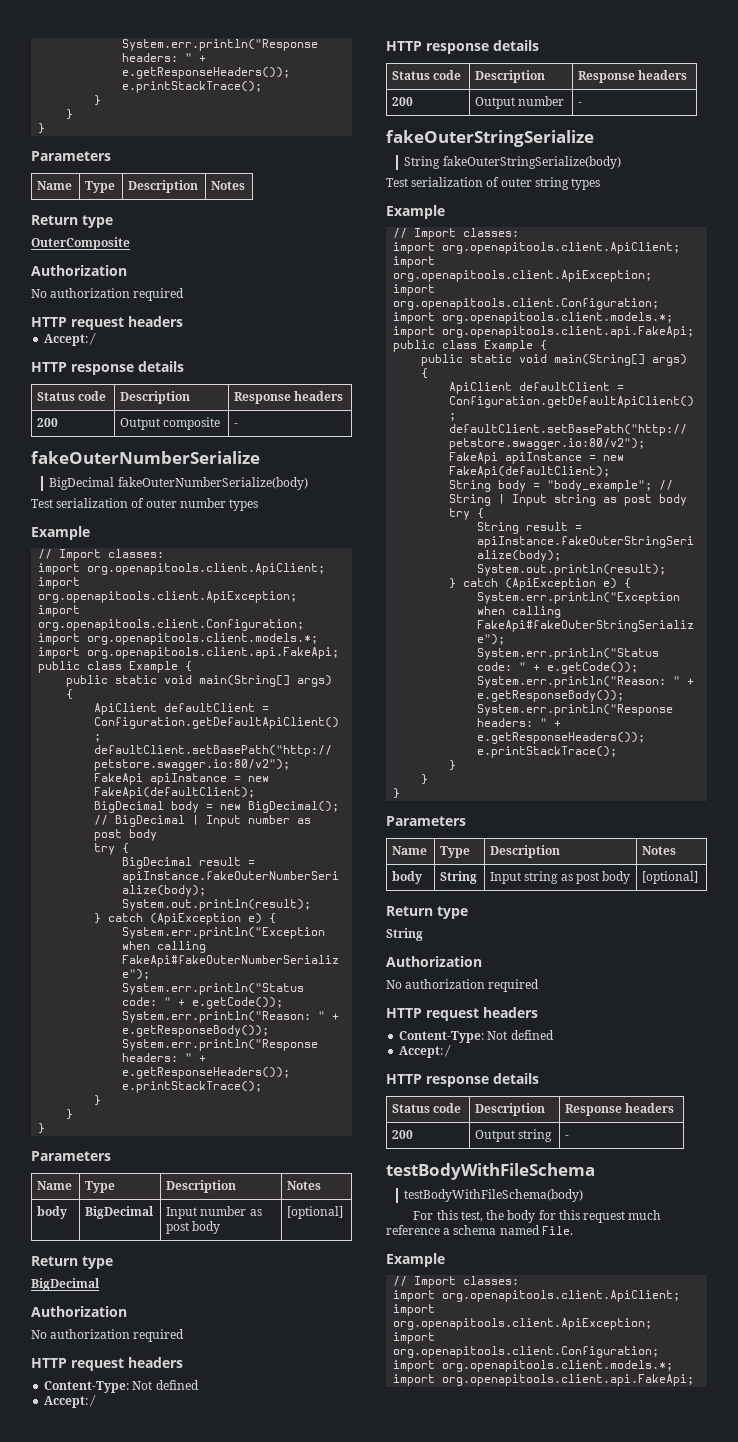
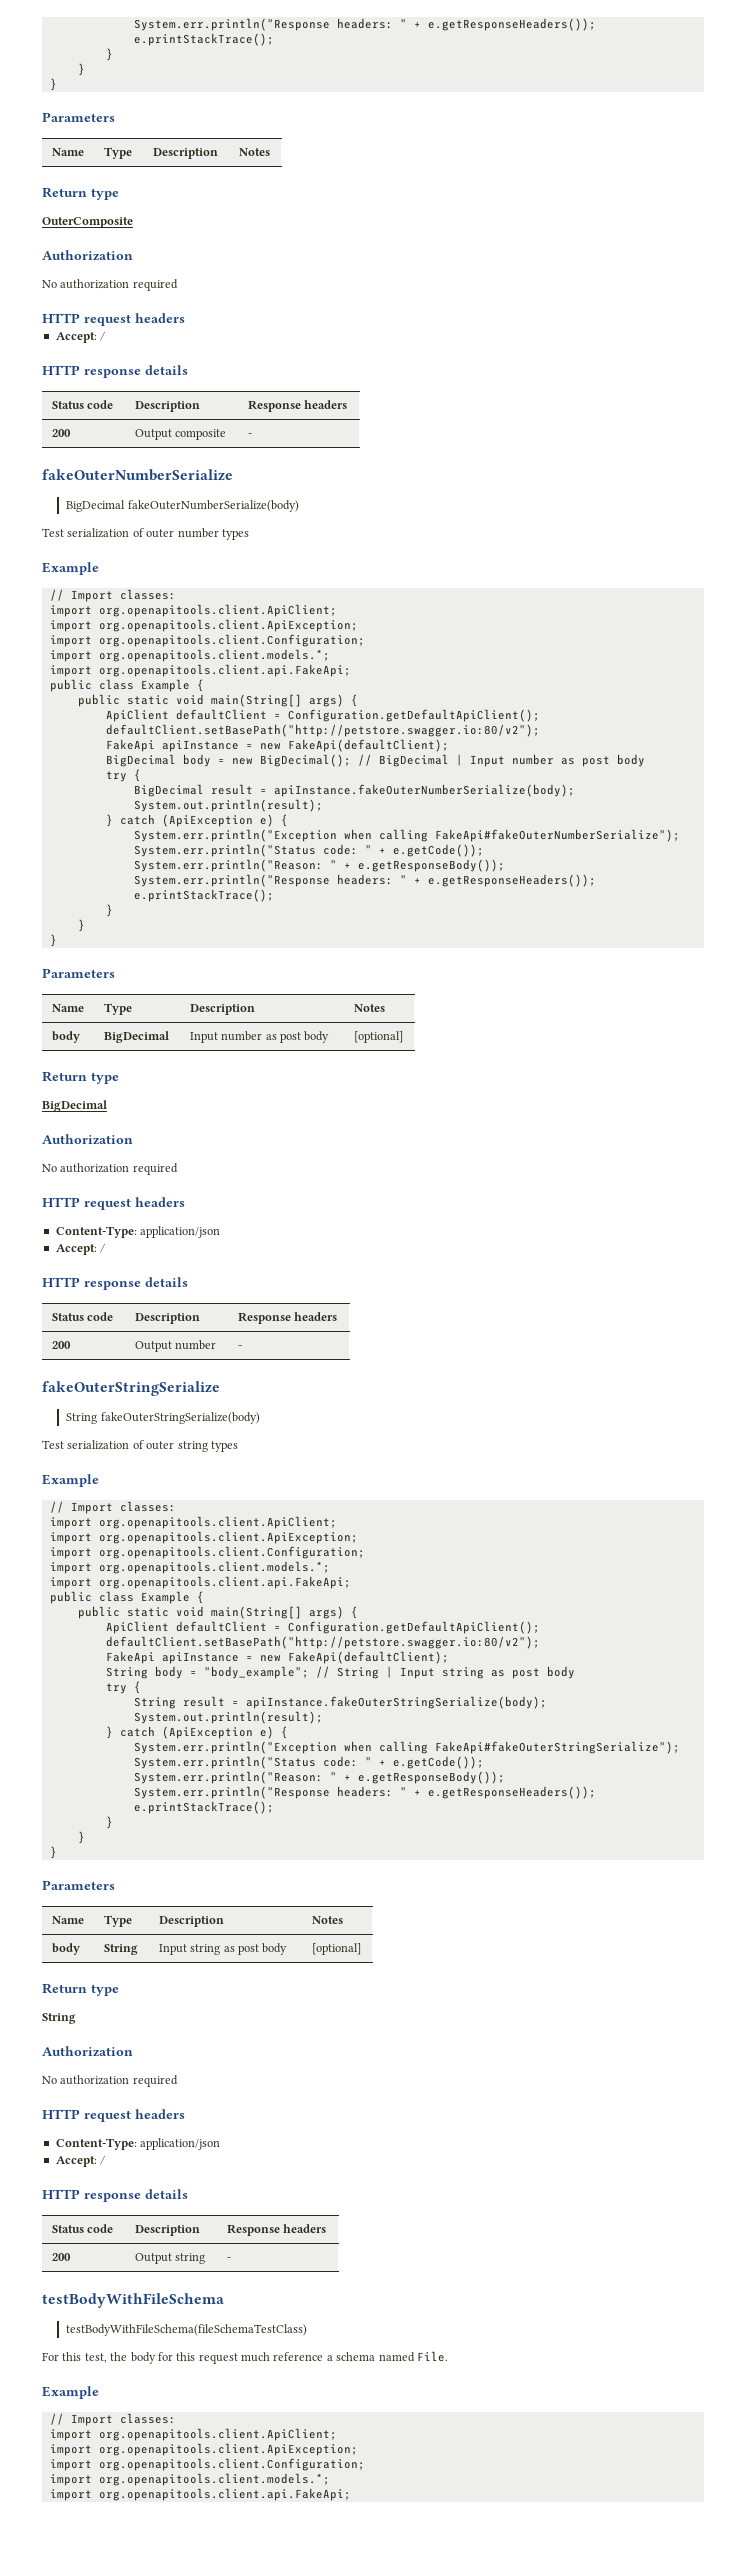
[132,1380,199,1390] Not defined -> [140,1226,221,1238] application/json
[487,1030,554,1040] Not defined -> [140,2138,221,2150] application/json
[404,1189,584,1202] testBodyWithFileSchema(body) -> [66,2324,308,2336] testBodyWithFileSchema(fileSchemaTestClass)

